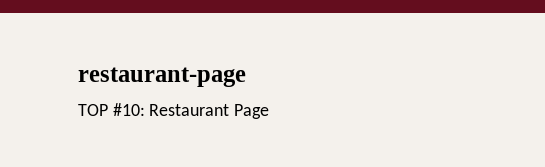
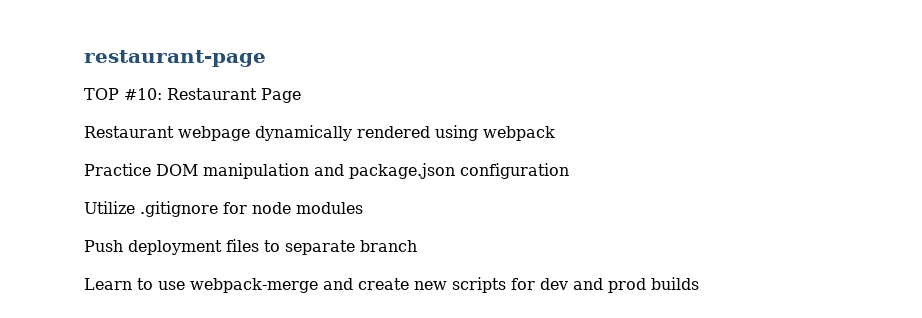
(270, 111) none -> [84,125,555,141] [84,163,569,179] [84,201,363,217] [84,239,417,255] [84,277,699,293] // Restaurant webpage dynamically rendered using webpack // Practice DOM manipulation and package.json configuration // Utilize .gitignore for node modules // Push deployment files to separate branch // Learn to use webpack-merge and create new scripts for dev and prod builds

